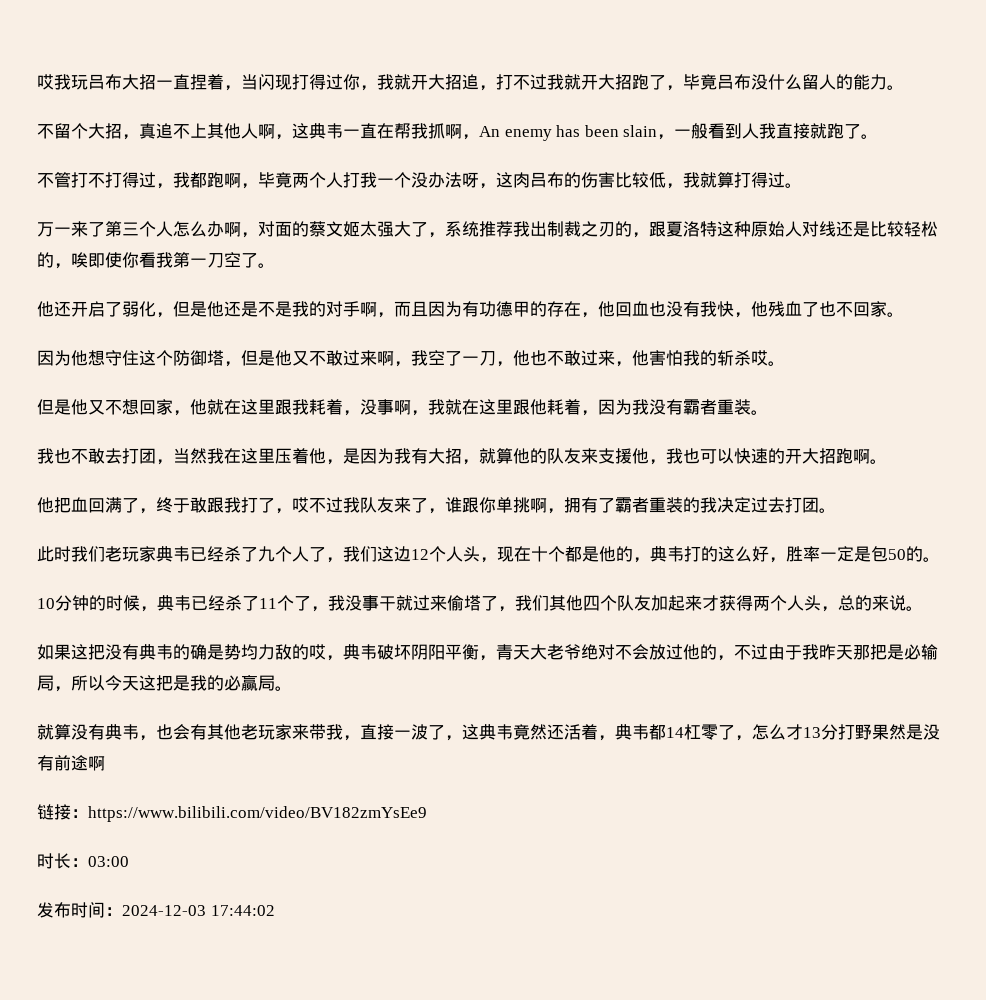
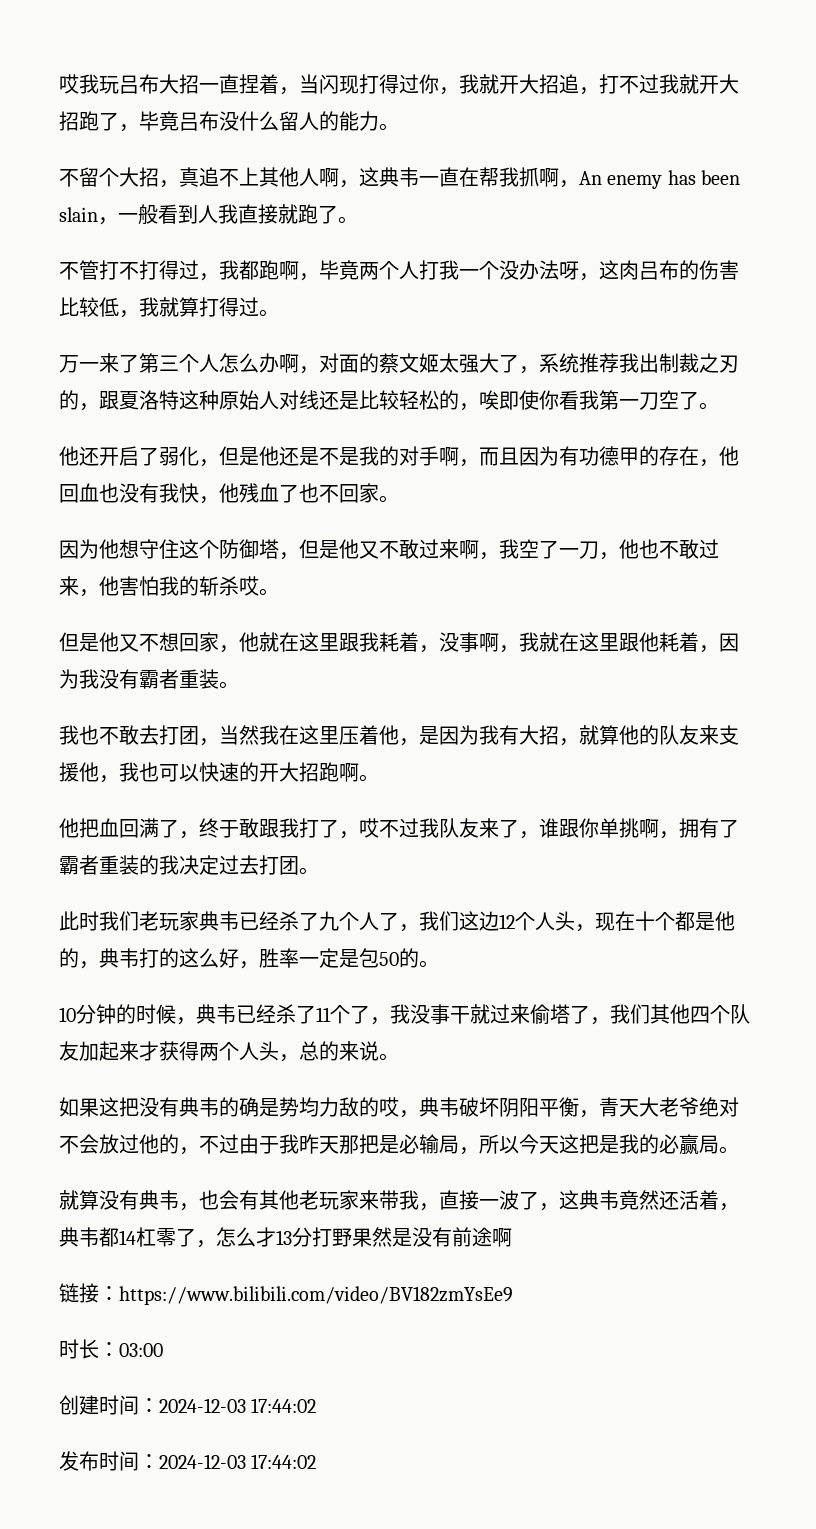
(129, 861) none -> [59,1395,317,1415] // 创建时间：2024-12-03 17:44:02

